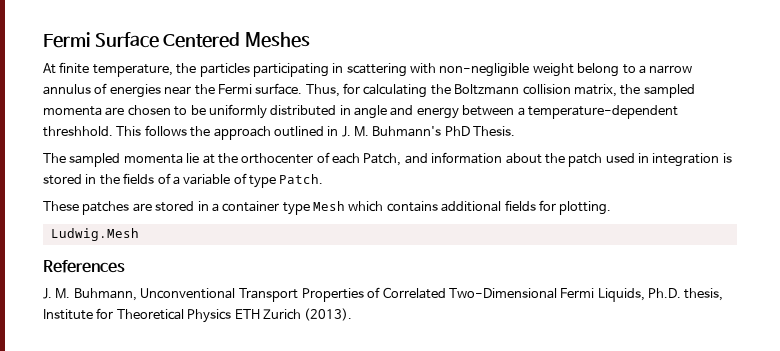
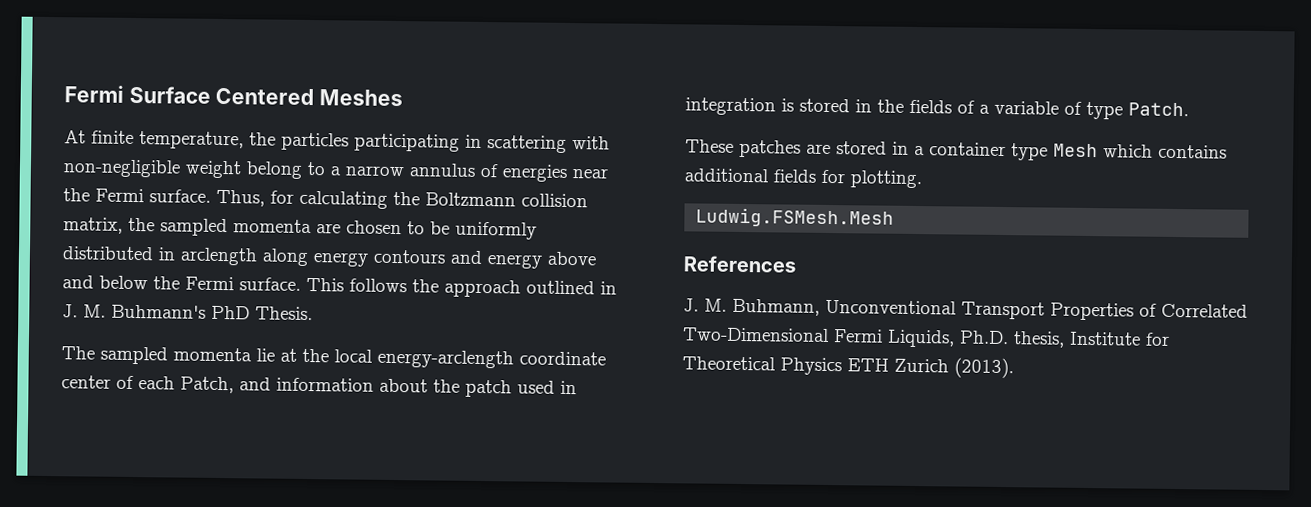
[354,105,678,119] [43,126,113,137] angle and energy between a temperature-dependent threshhold. -> [180,247,597,269] [62,275,301,291] arclength along energy contours and energy above and below the Fermi surface.
[241,153,314,164] orthocenter -> [334,349,606,369] [61,375,111,389] local energy-arclength coordinate center
[50,228,139,241] Ludwig.Mesh -> [695,207,895,228] Ludwig.FSMesh.Mesh

